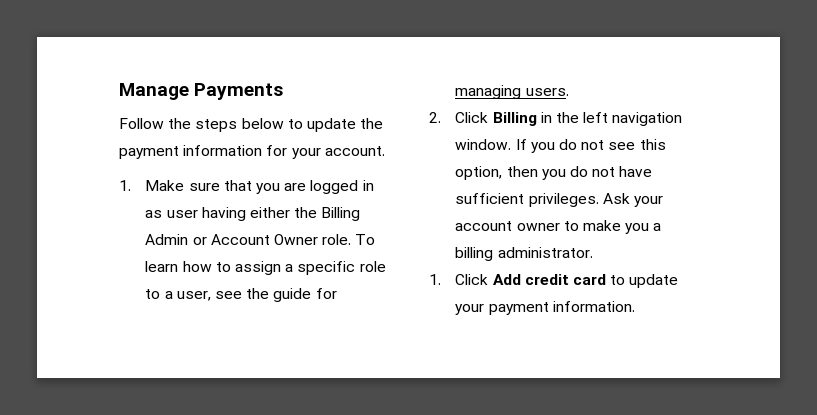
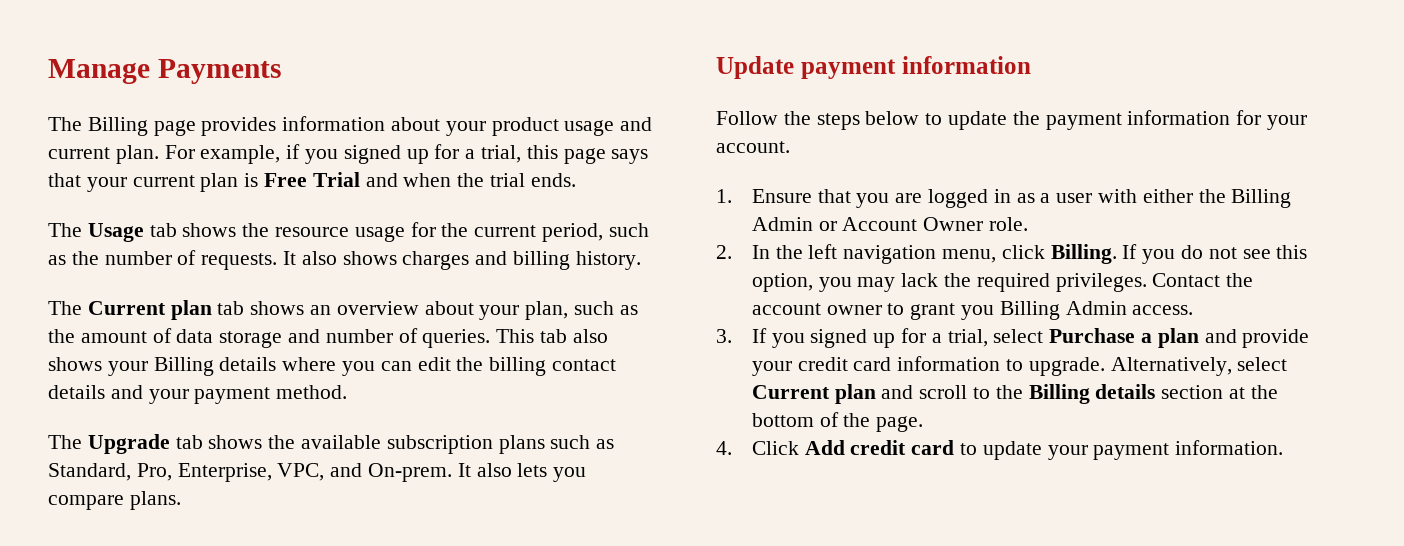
(284, 91) none -> [48,116,653,136] [48,144,649,164] [48,172,576,192] [48,222,649,242] [48,250,641,270] [48,300,638,320] [48,328,608,348] [48,357,617,376] [48,385,348,404] [48,434,615,454] [48,463,587,482] [48,491,181,510] [716,56,1031,79] // The Billing page provides information about your product usage and current plan. For example, if you signed up for a trial, this page says that your current plan is Free Trial and when the trial ends. // The Usage tab shows the resource usage for the current period, such as the number of requests. It also shows charges and billing history. // The Current plan tab shows an overview about your plan, such as the amount of data storage and number of queries. This tab also shows your Billing details where you can edit the billing contact details and your payment method. // The Upgrade tab shows the available subscription plans such as Standard, Pro, Enterprise, VPC, and On-prem. It also lets you compare plans. // Update payment information
[145,180,220,191] Make sure -> [751,189,812,203] Ensure
[166,207,246,221] user having -> [1040,189,1138,203] a user with
[355,234,376,245] [145,261,386,275] [145,288,337,302] [455,85,569,99] [429,112,683,126] [455,139,512,150] To learn how to assign a specific role to a user, see the guide for managing users. // 2. Click Billing in the left navigation window. -> [716,244,1117,264] // 2. In the left navigation menu, click Billing.
[506,166,653,180] [455,193,663,207] [455,220,662,234] [455,247,593,261] [429,274,441,285] then you do not have sufficient privileges. Ask your account owner to make you a billing administrator. // 1. -> [818,273,1254,292] [751,301,1194,320] [716,328,1310,348] [751,356,1288,376] [751,384,1278,404] [751,412,924,432] [716,441,732,455] you may lack the required privileges. Contact the account owner to grant you Billing Admin access. // 3. If you signed up for a trial, select Purchase a plan and provide your credit card information to upgrade. Alternatively, select Current plan and scroll to the Billing details section at the bottom of the page. // 4.

